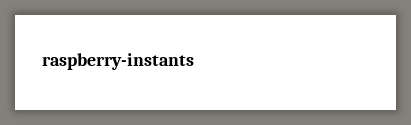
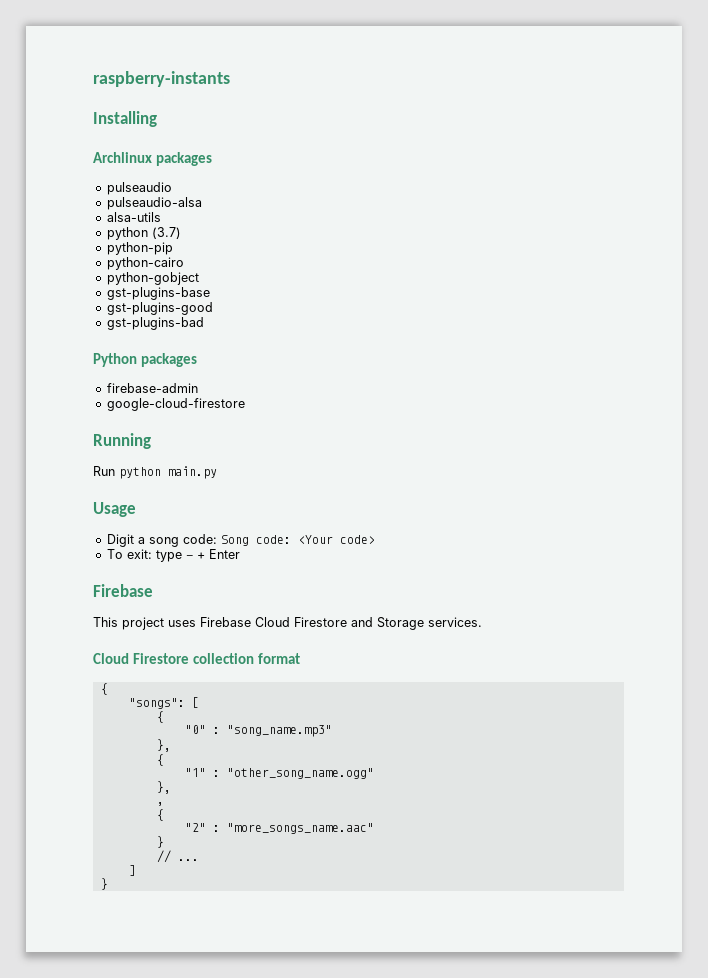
(194, 61) none -> [93,111,157,127] [93,152,213,166] [106,182,172,195] [106,197,202,210] [106,212,161,222] [106,227,181,240] [106,242,173,255] [106,257,184,270] [106,272,199,285] [106,287,210,300] [106,302,213,315] [106,317,204,330] [93,353,198,367] [106,383,198,393] [106,398,245,411] [93,433,151,449] [93,466,217,479] [93,502,136,517] [106,534,375,547] [106,549,240,562] [93,584,153,597] [93,617,482,630] [93,653,301,664] [100,683,108,695] [128,697,199,709] [156,711,164,723] [184,725,332,737] [156,739,171,752] [156,754,164,766] [184,768,374,779] [156,781,171,794] [156,802,164,806] [156,809,164,821] [184,823,374,834] [156,836,164,848] [156,850,199,863] [128,865,136,876] [100,878,108,890] // Installing // Archlinux packages // pulseaudio // pulseaudio-alsa // alsa-utils // python (3.7) // python-pip // python-cairo // python-gobject // gst-plugins-base // gst-plugins-good // gst-plugins-bad // Python packages // firebase-admin // google-cloud-firestore // Running // Run python main.py // Usage // Digit a song code: Song code: <Your code> // To exit: type - + Enter // Firebase // This project uses Firebase Cloud Firestore and Storage services. // Cloud Firestore collection format // { // "songs": [ // { // "0" : "song_name.mp3" // }, // { // "1" : "other_song_name.ogg" // }, // , // { // "2" : "more_songs_name.aac" // } // // ... // ] // }

